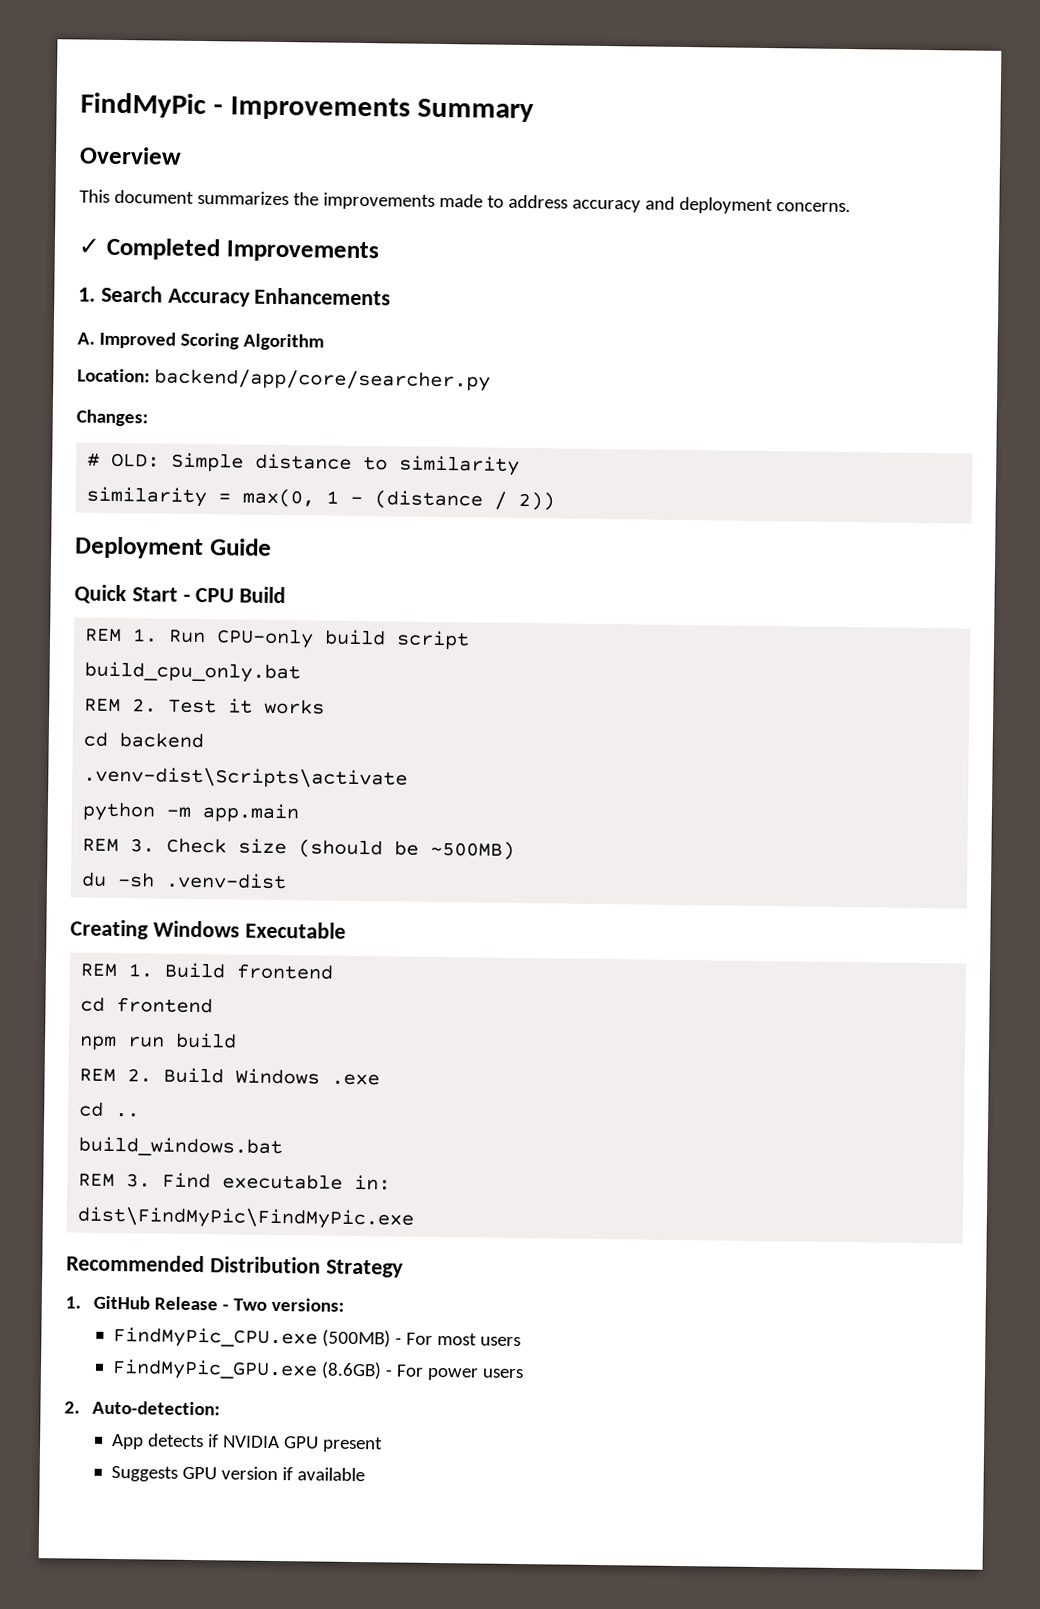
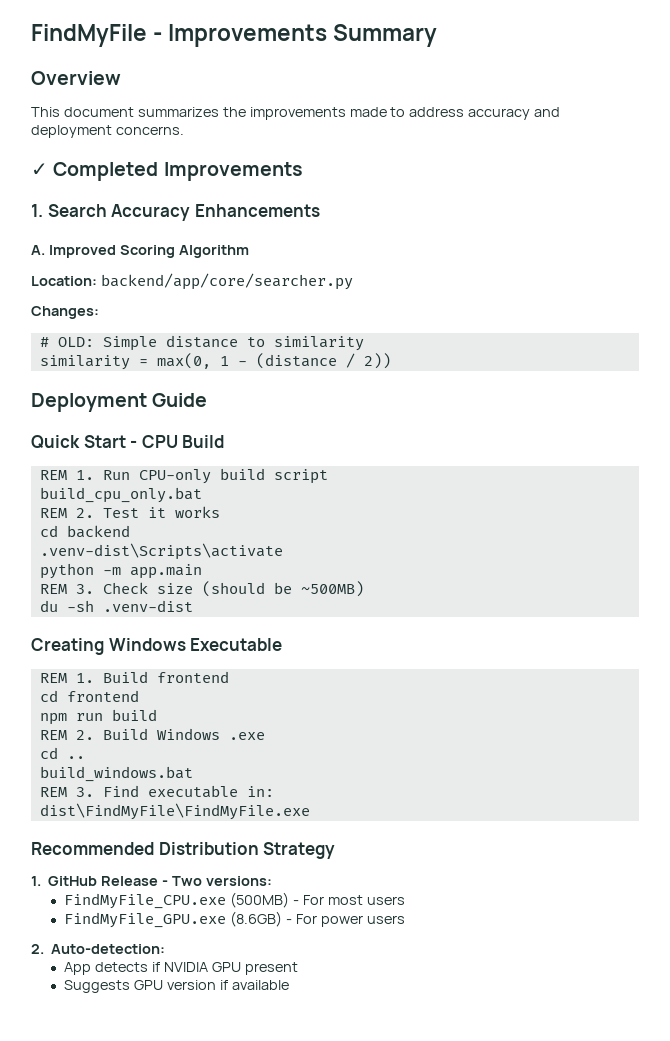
[80,92,206,119] FindMyPic -> [31,24,147,47] FindMyFile
[77,1206,415,1230] dist\FindMyPic\FindMyPic.exe -> [39,803,310,820] dist\FindMyFile\FindMyFile.exe
[112,1326,318,1349] FindMyPic_CPU.exe -> [64,893,227,909] FindMyFile_CPU.exe
[111,1358,318,1381] FindMyPic_GPU.exe -> [64,912,227,928] FindMyFile_GPU.exe

